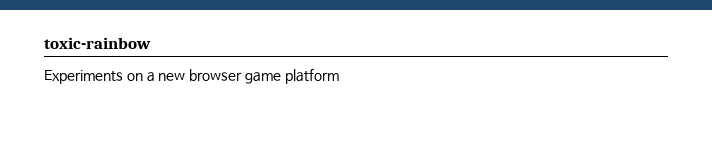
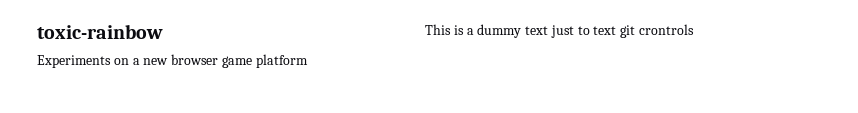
(339, 76) none -> [425,24,695,38] // This is a dummy text just to text git crontrols

